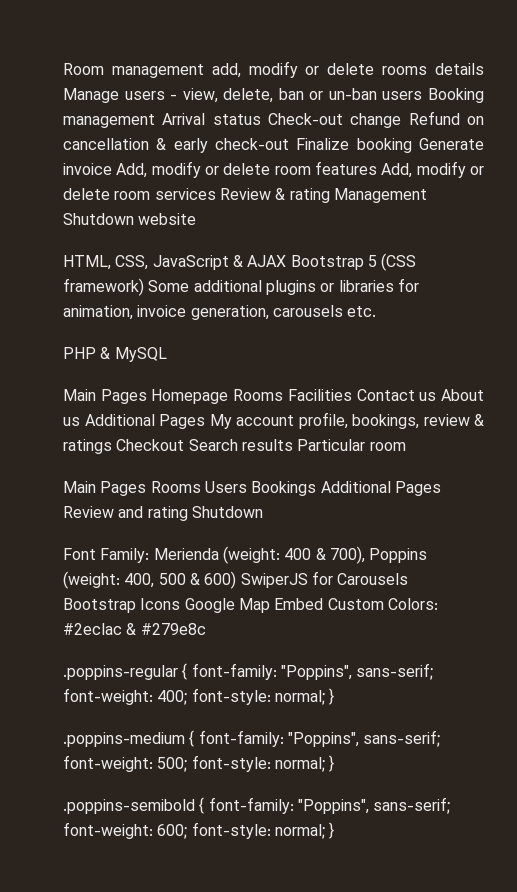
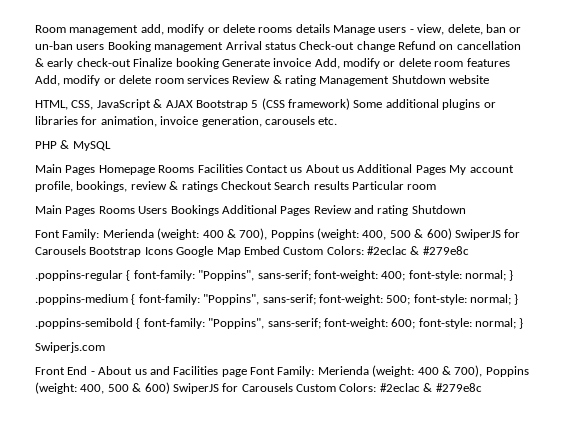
(335, 830) none -> [35,342,105,353] [35,365,529,377] [35,382,482,394] // Swiperjs.com // Front End - About us and Facilities page Font Family: Merienda (weight: 400 & 700), Poppins (weight: 400, 500 & 600) SwiperJS for Carousels Custom Colors: #2eclac & #279e8c

